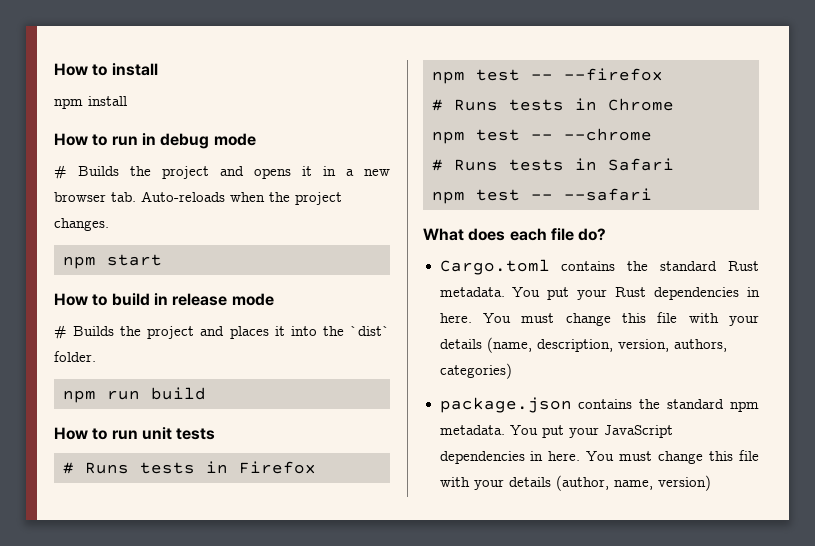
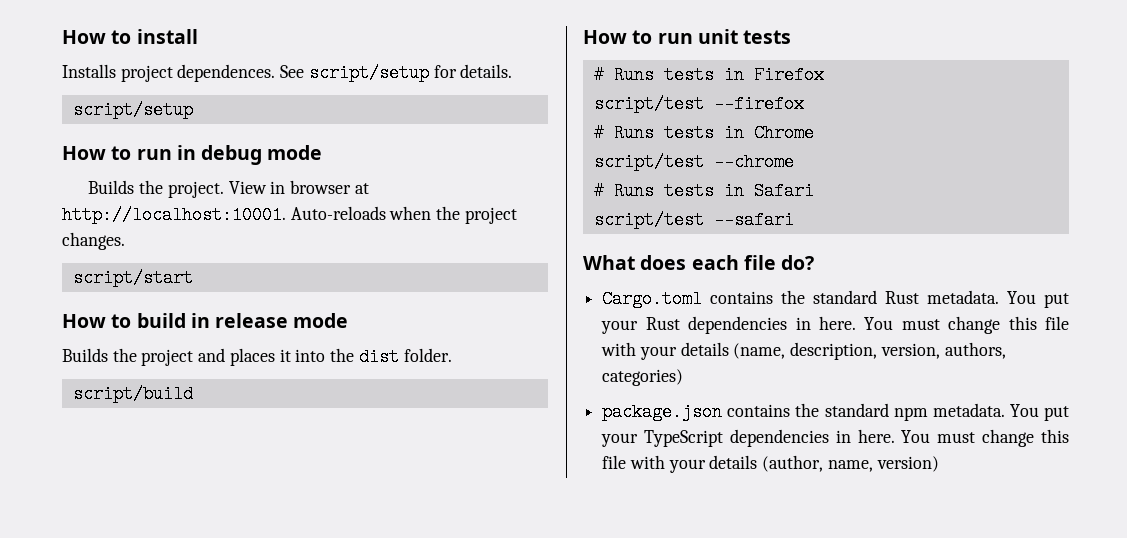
[54,96,127,109] npm install -> [62,64,513,82] [72,101,193,119] Installs project dependences. See script/setup for details. // script/setup
[54,165,390,179] [54,192,136,202] # Builds the project and opens it in a new browser tab. -> [88,180,369,198] [62,206,286,224] Builds the project. View in browser at http://localhost:10001.
[63,254,162,269] npm start -> [72,269,193,287] script/start
[54,325,67,339] # -> (349, 320) none
[350,326,390,336] `dist` -> [358,348,399,366] dist
[63,387,206,403] npm run build -> [72,385,193,403] script/build
[432,69,553,84] npm test -- -> [593,95,704,113] script/test
[432,129,553,144] npm test -- -> [593,153,704,171] script/test
[432,189,553,204] npm test -- -> [593,211,704,229] script/test
[603,425,673,438] JavaScript -> [644,430,724,447] TypeScript

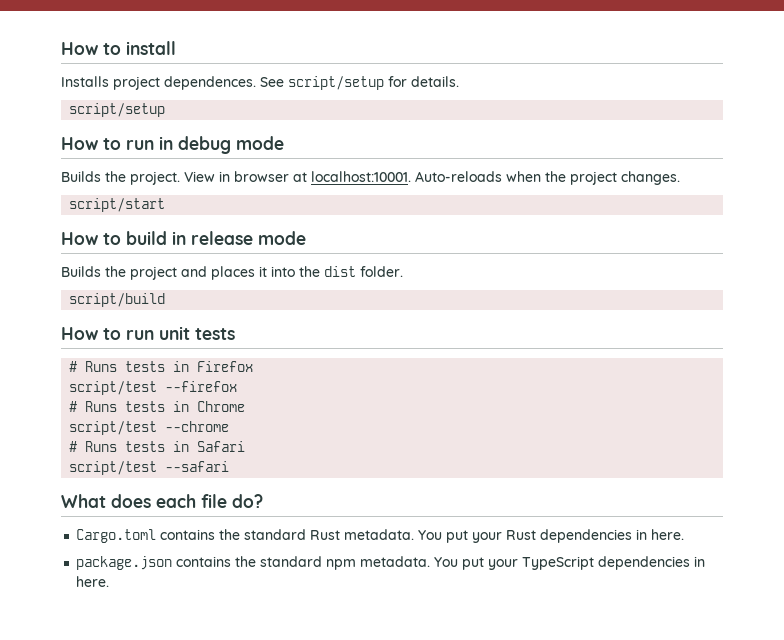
[62,206,286,224] http://localhost:10001. -> [311,171,411,182] localhost:10001.
[864,316,1069,334] [601,342,1006,360] [602,369,684,386] You must change this file with your details (name, description, version, authors, categories) -> (685, 534) none
[901,429,1069,447] [602,455,939,473] You must change this file with your details (author, name, version) -> (110, 581) none

